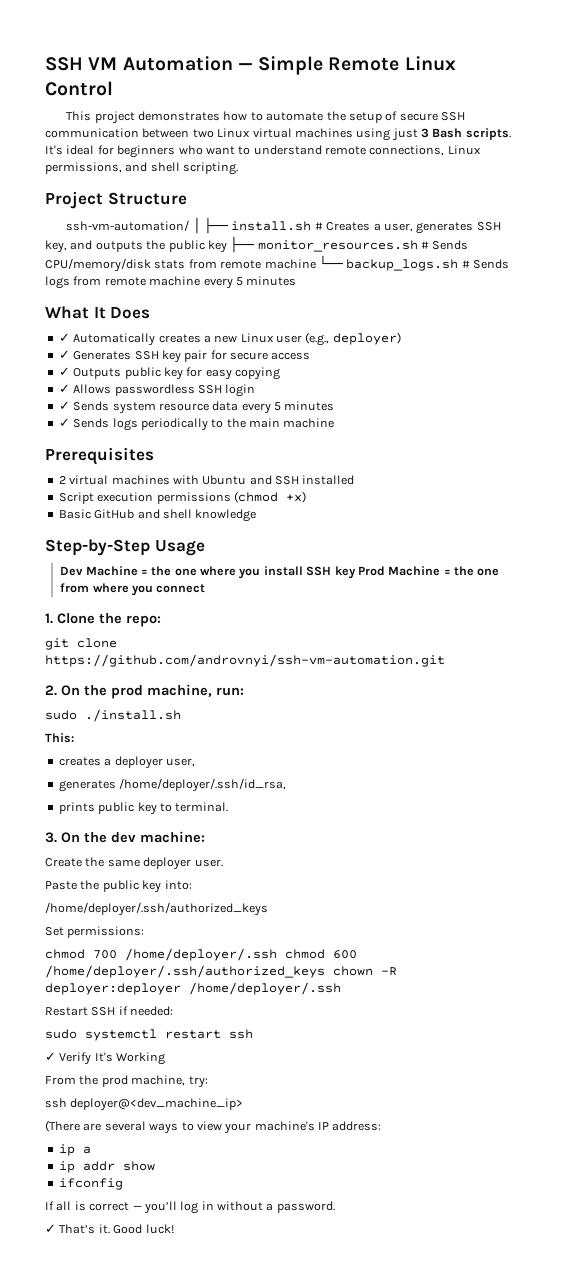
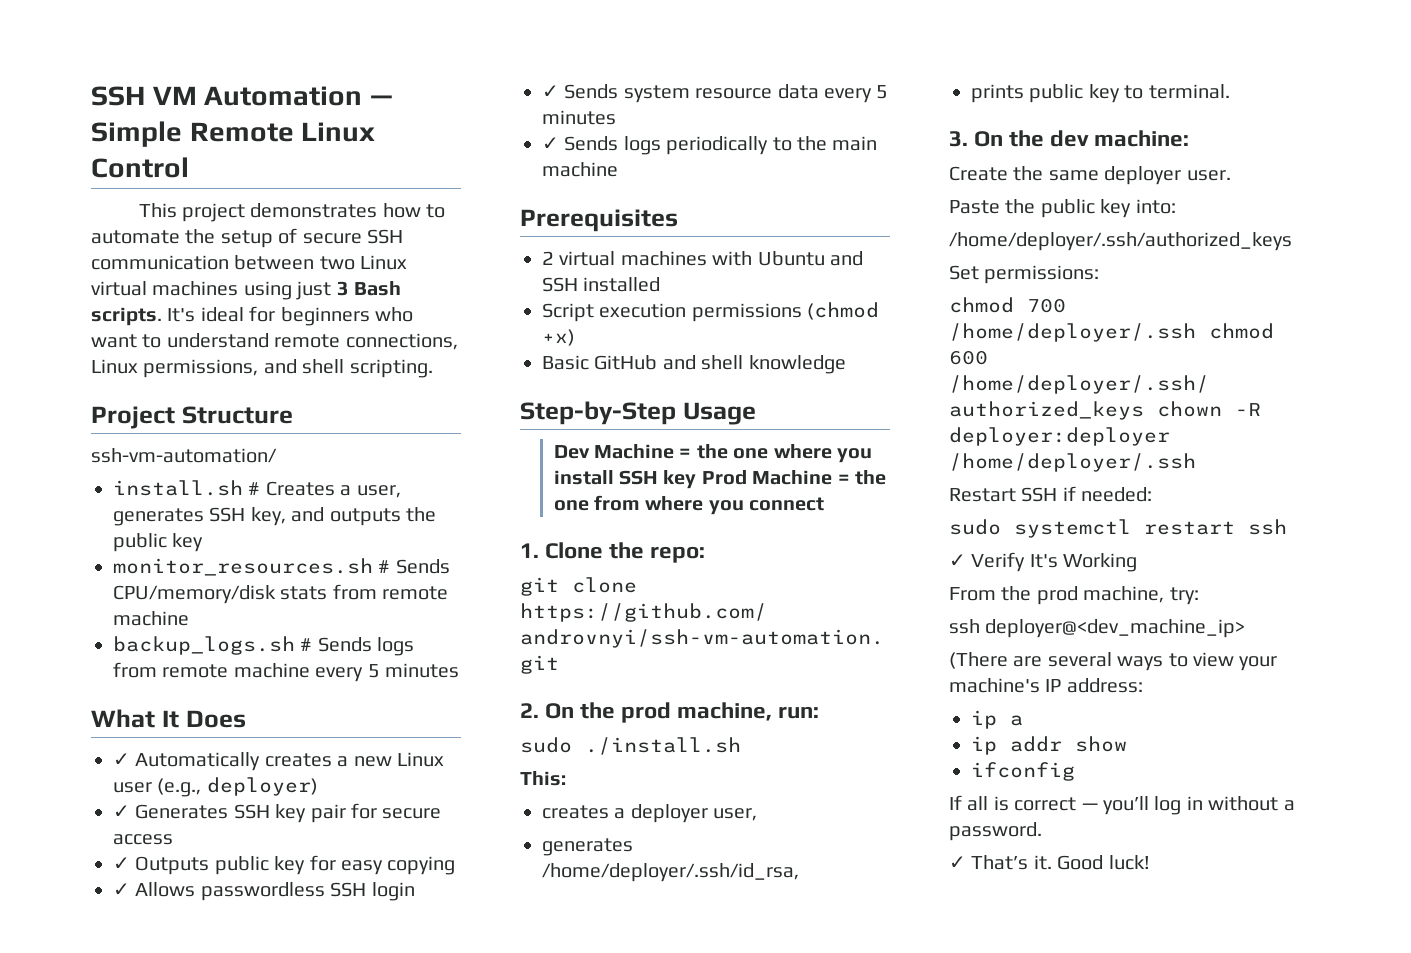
[192,217,228,234] │ ├── -> (277, 455) //
[230,236,255,253] ├── -> (204, 542) //
[318,255,343,268] └── -> (189, 618) //

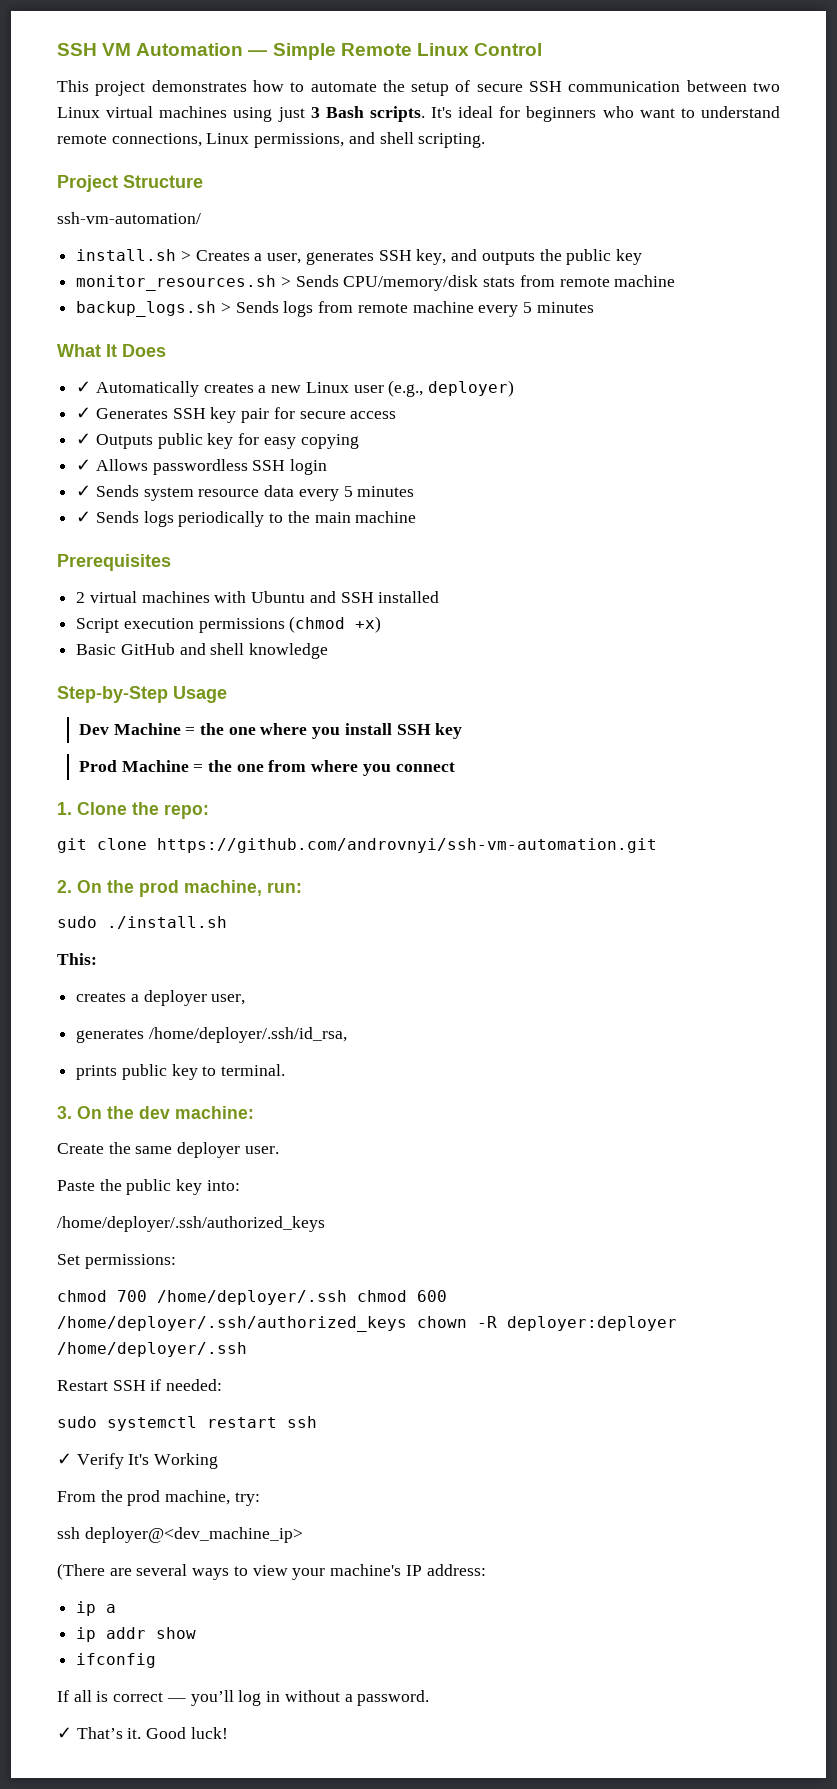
[248,482,261,495] # -> [180,250,191,261] >
[378,560,391,573] # -> [280,276,291,287] >
[300,638,313,651] # -> [220,302,231,313] >
(697, 479) none -> (463, 731) //

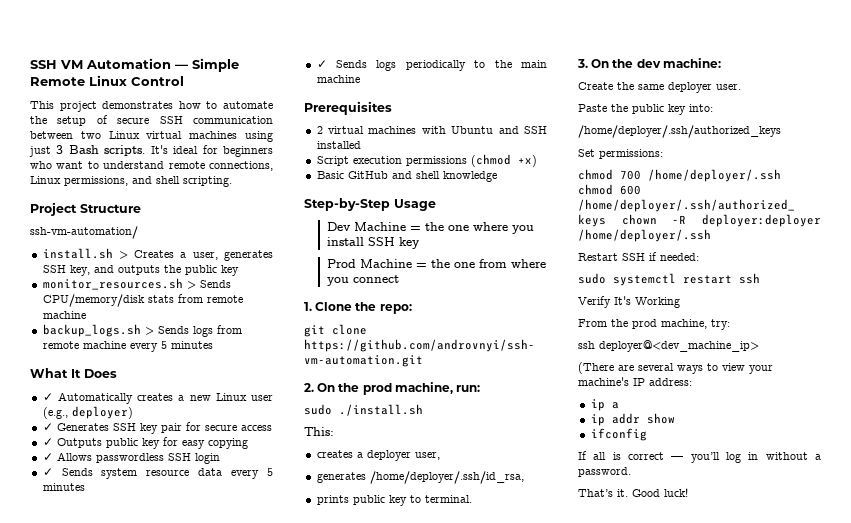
[57,1453,72,1465] ✓ -> (760, 278) none
[57,1727,72,1739] ✓ -> (631, 472) none

